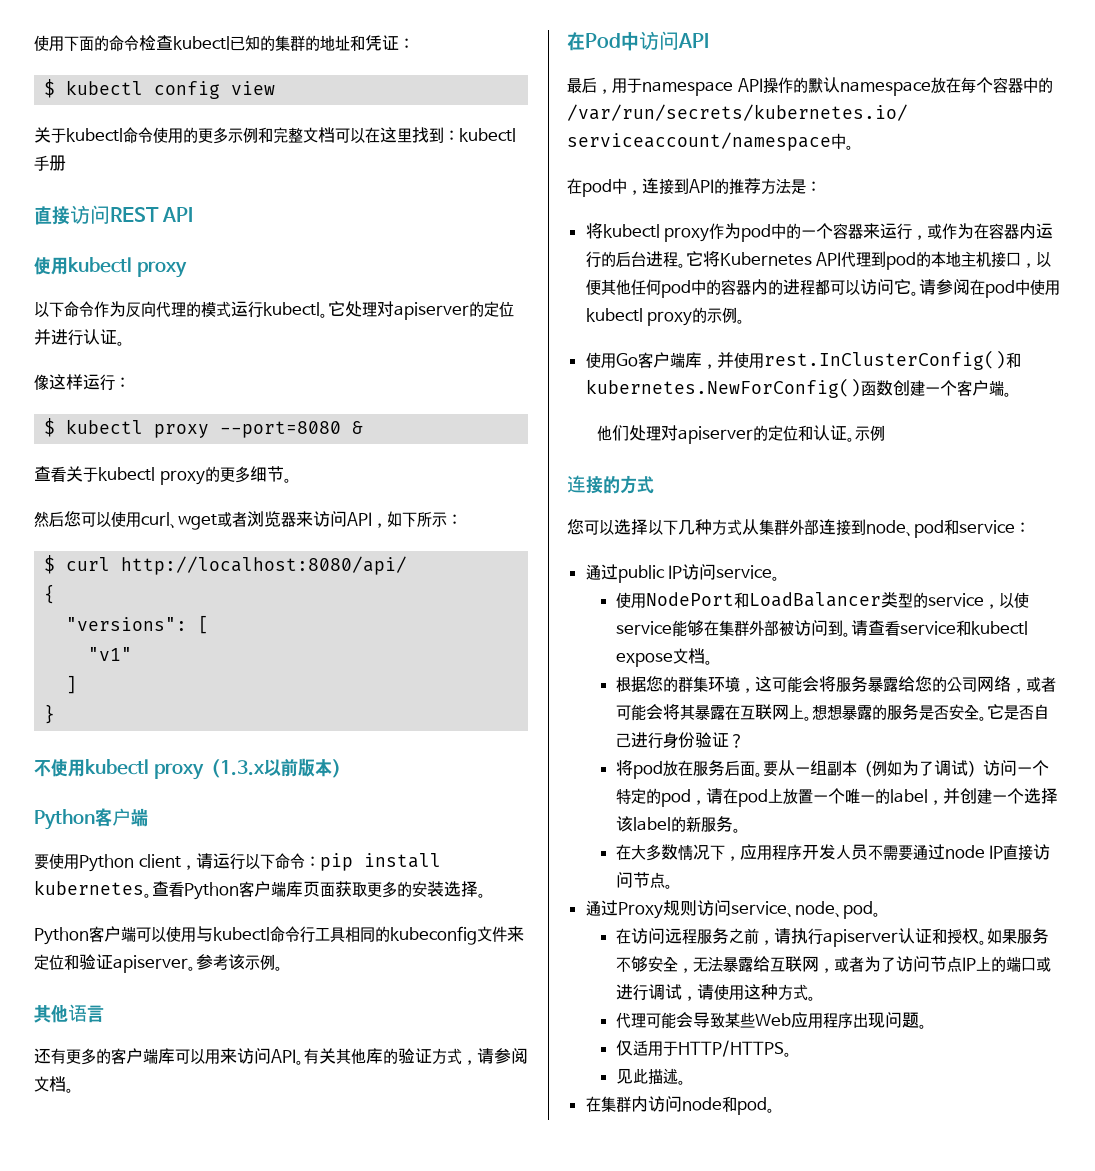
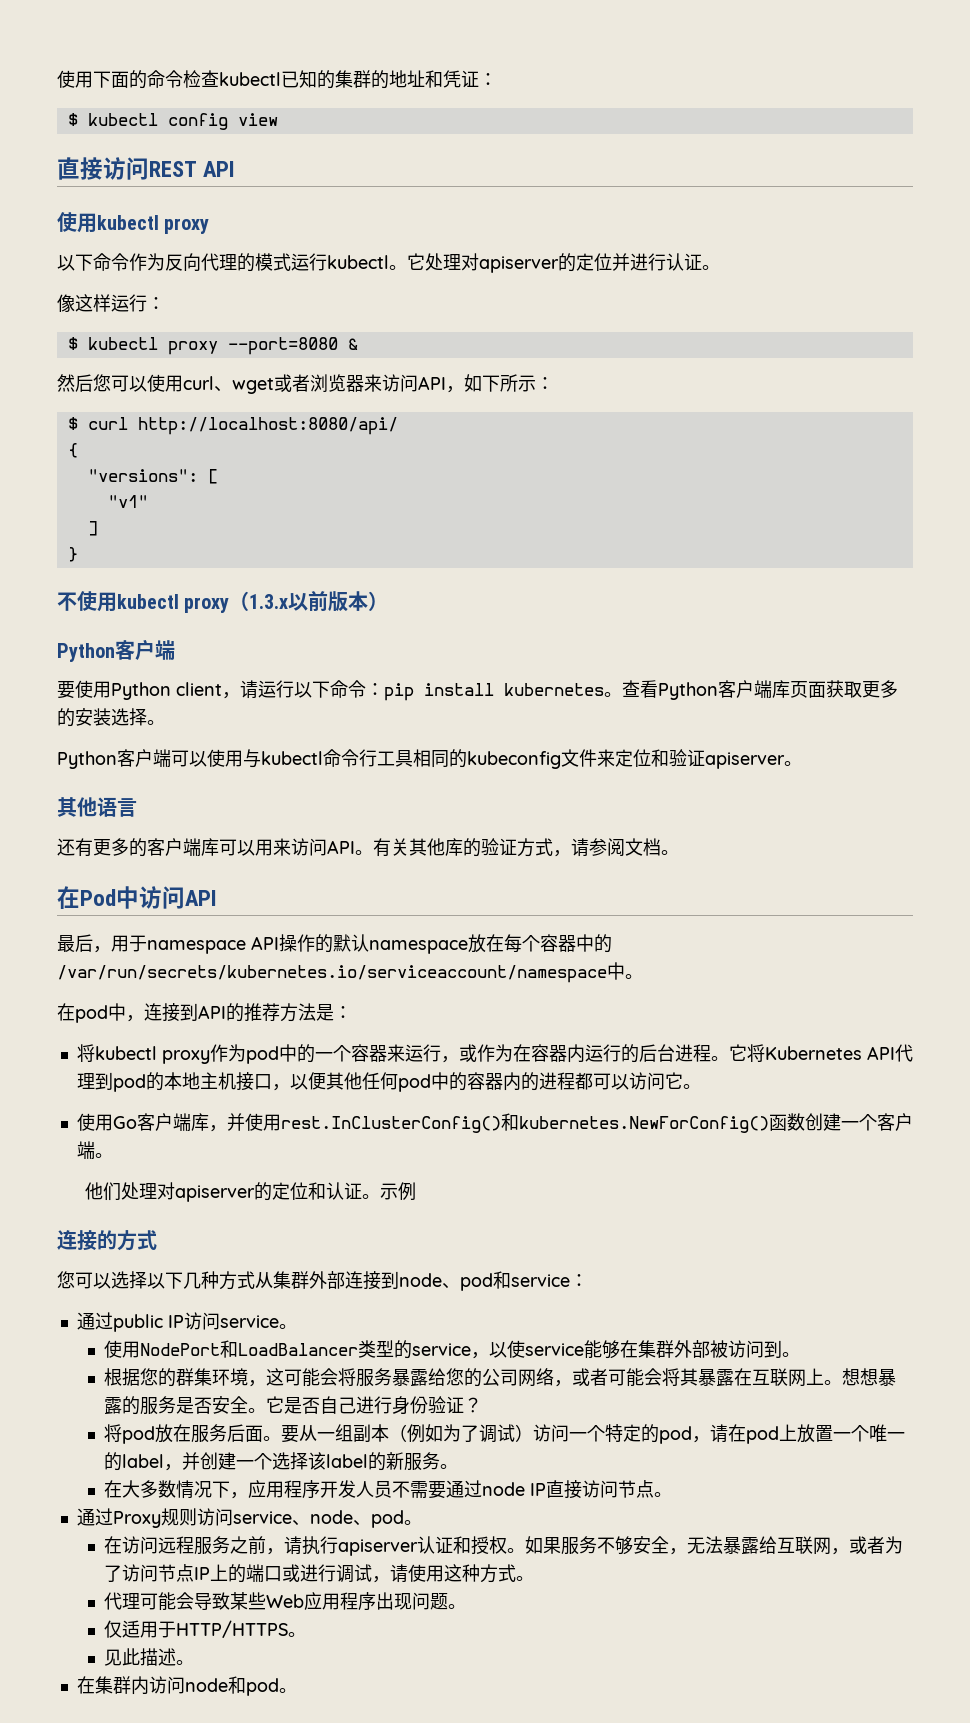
[34,127,516,144] [34,155,66,171] // 关于kubectl命令使用的更多示例和完整文档可以在这里找到：kubectl手册 -> (278, 119) none
[34,466,292,485] // 查看关于kubectl proxy的更多细节。 -> (358, 344) none
[196,954,283,971] 参考该示例。 -> (802, 763) none
[918,279,1060,298] [585,307,746,326] 请参阅在pod中使用kubectl proxy的示例。 -> (701, 1086) none
[850,620,1028,636] [615,648,713,667] 请查看service和kubectl expose文档。 -> (801, 1354) none

